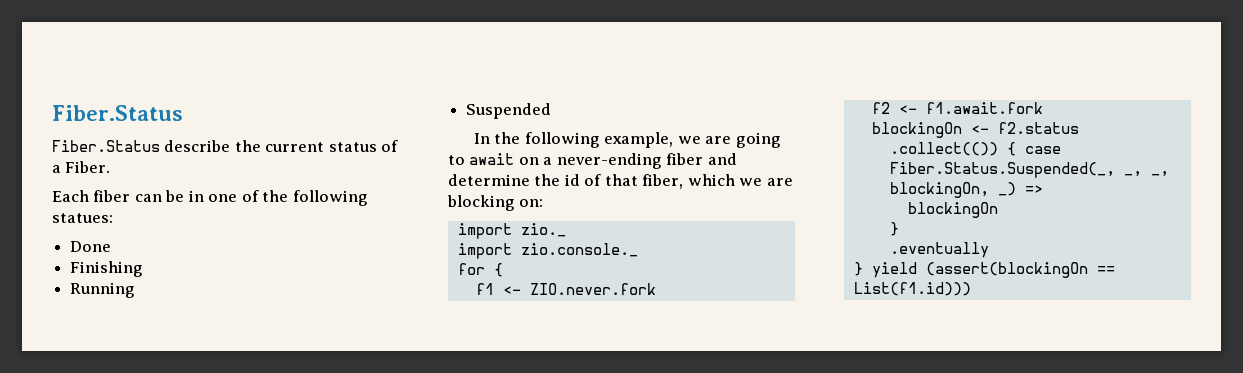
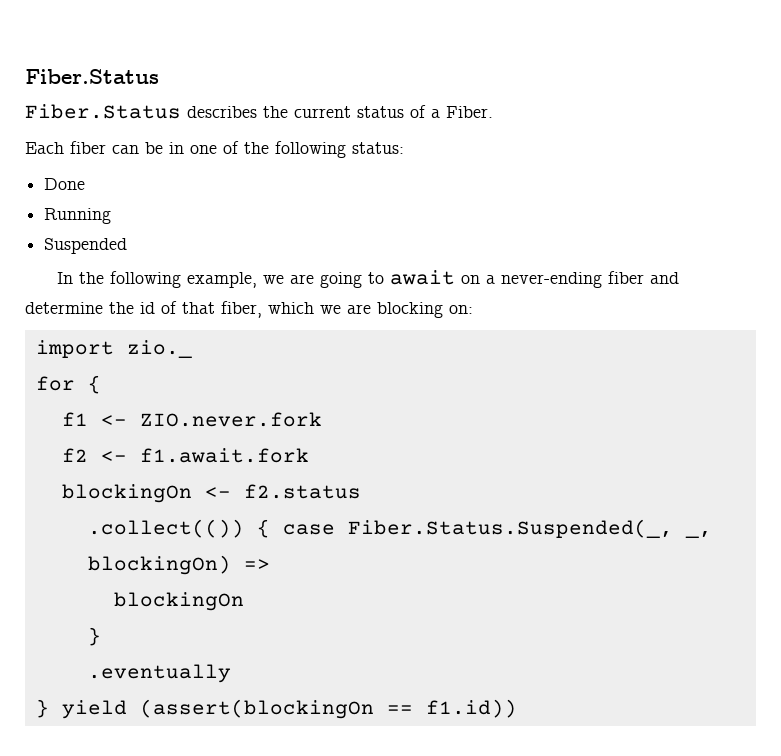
[164,140,231,152] describe -> [187,106,257,118] describes
[52,213,113,223] statues: -> [352,142,404,154] status:
[70,261,144,277] // Finishing -> (86, 184) none
[457,243,638,259] // import zio.console._ -> (192, 349) none
[1150,171,1169,177] [889,182,1016,198] _, blockingOn, _) -> [87,555,231,575] blockingOn)
[853,282,971,296] List(f1.id))) -> [425,699,517,718] f1.id))

